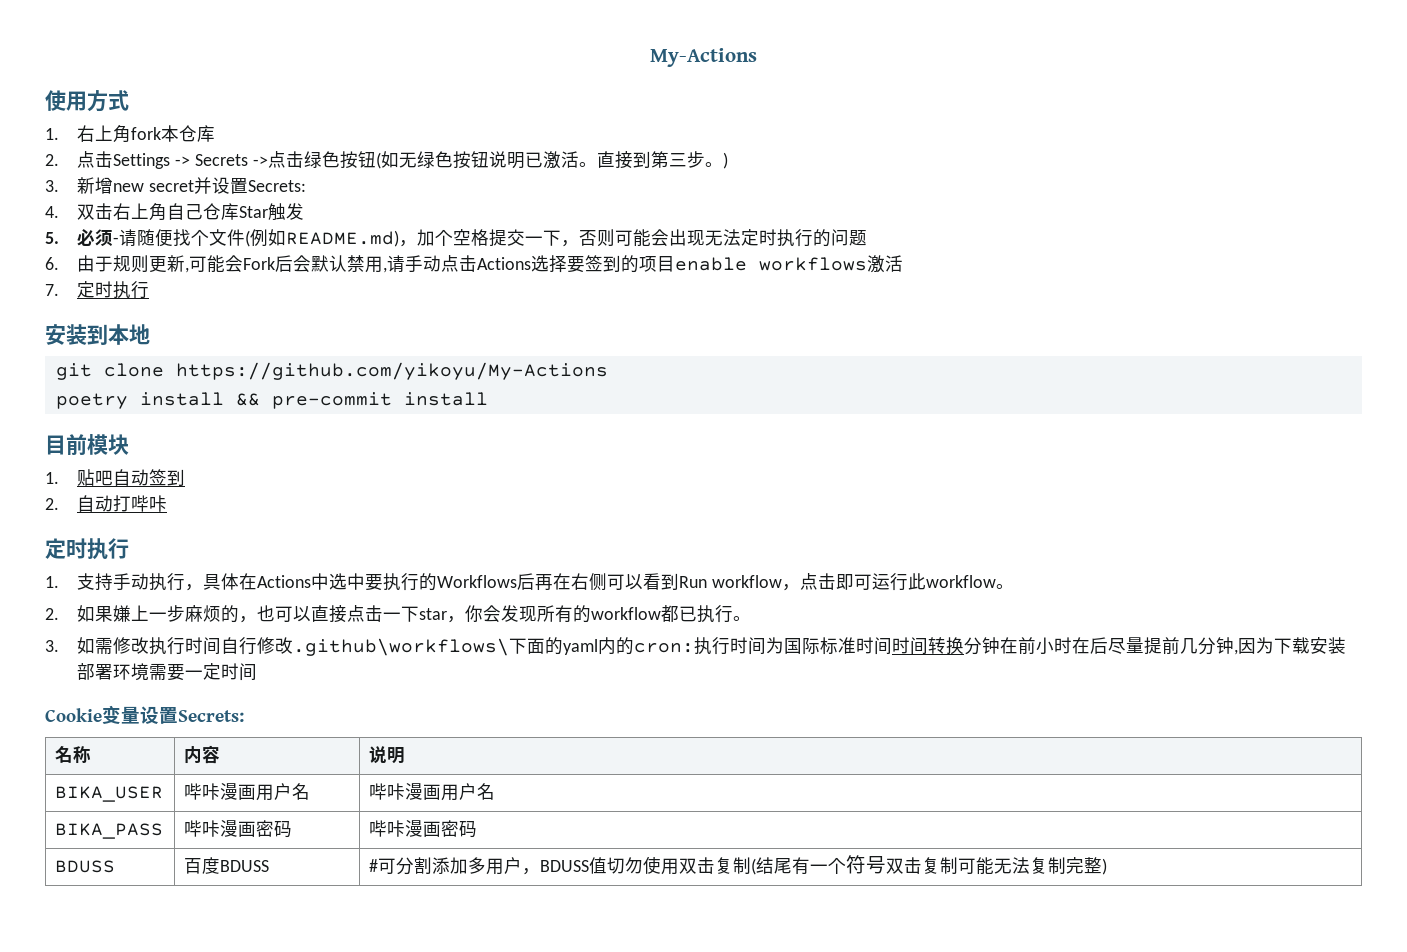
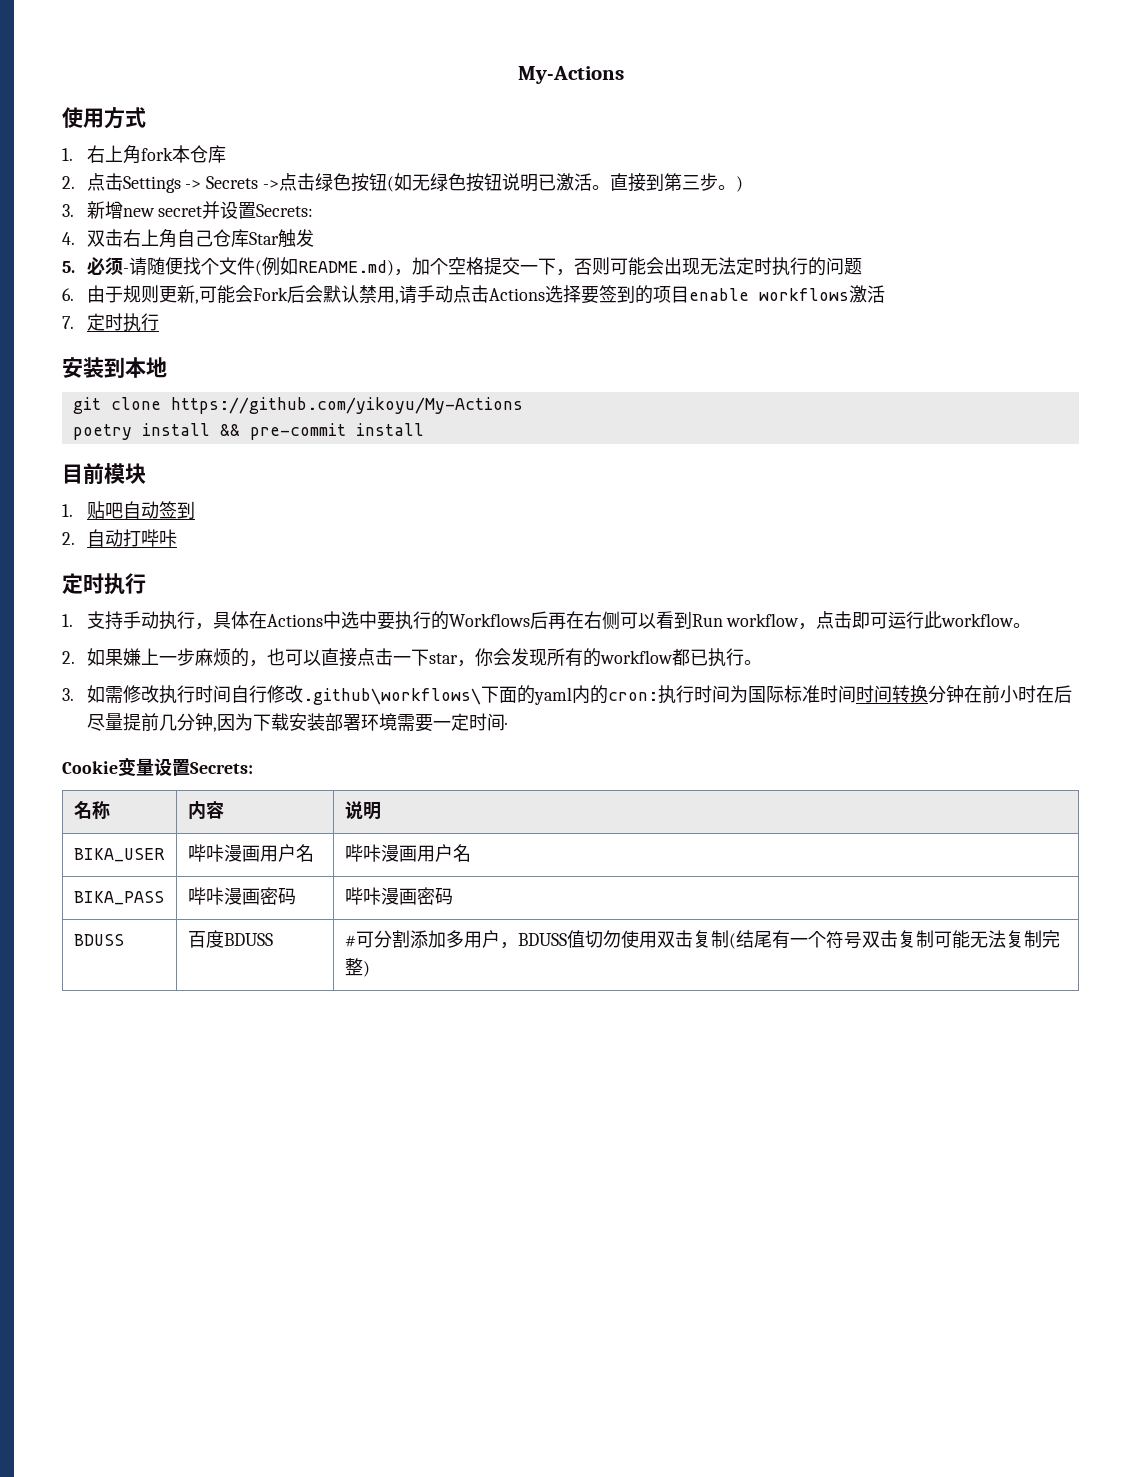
(258, 672) none -> [504,722,507,729] ·

